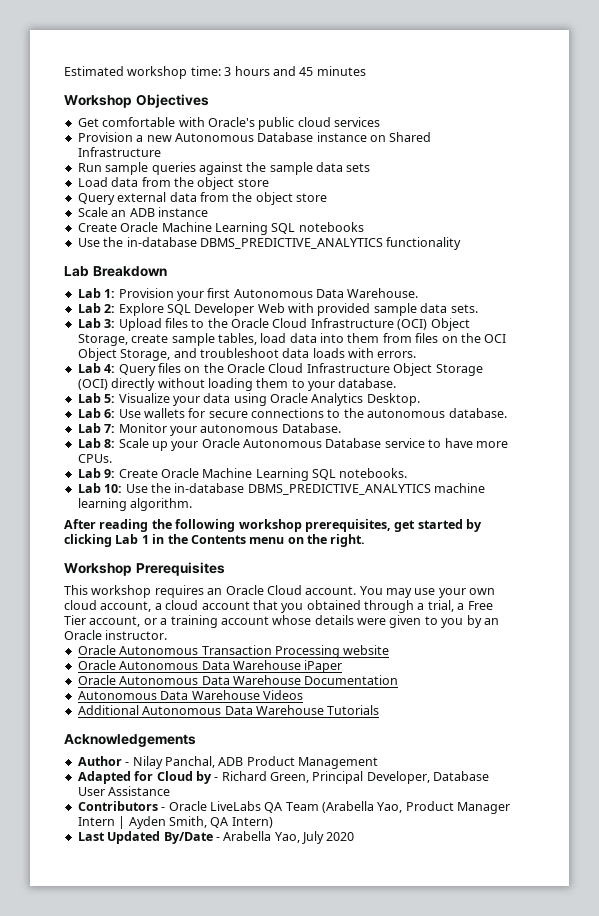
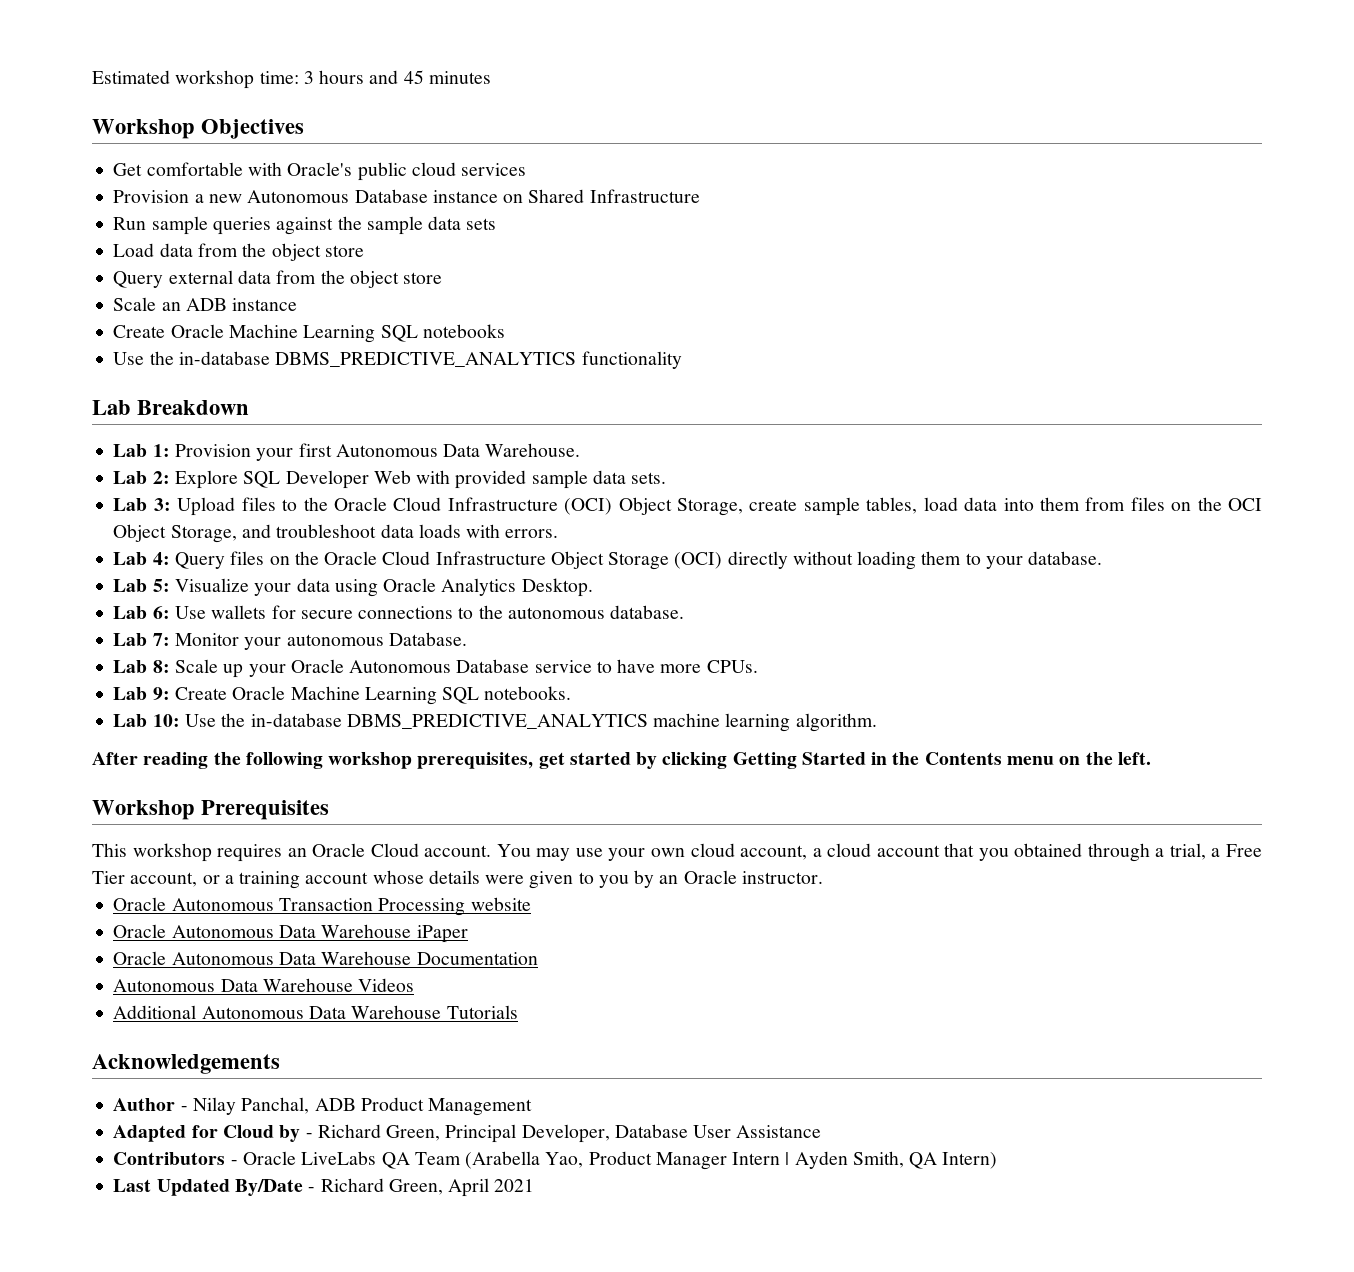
[115,534,149,544] Lab 1 -> [732,752,866,769] Getting Started
[330,534,366,547] right. -> [1117,752,1151,765] left.
[223,831,355,844] Arabella Yao, July 2020 -> [320,1178,535,1197] Richard Green, April 2021

